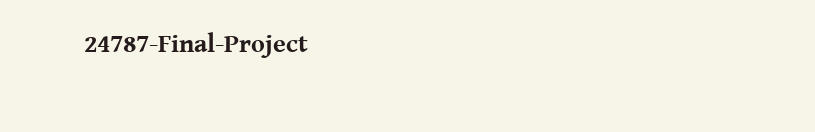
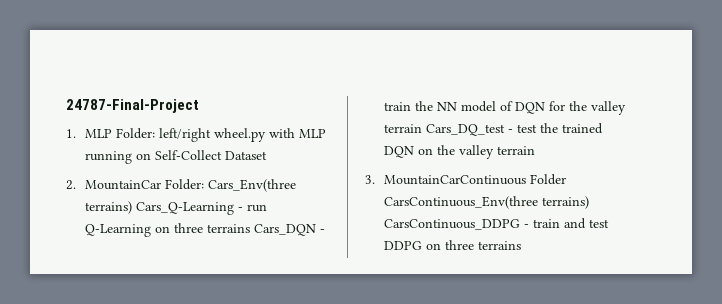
(308, 45) none -> [66,128,327,142] [85,150,268,164] [66,179,297,192] [85,201,268,215] [85,223,326,237] [384,101,627,115] [384,123,604,136] [384,145,536,159] [365,174,567,185] [384,196,590,209] [384,218,610,230] [384,240,522,250] // 1. MLP Folder: left/right wheel.py with MLP running on Self-Collect Dataset // 2. MountainCar Folder: Cars_Env(three terrains) Cars_Q-Learning - run Q-Learning on three terrains Cars_DQN - train the NN model of DQN for the valley terrain Cars_DQ_test - test the trained DQN on the valley terrain // 3. MountainCarContinuous Folder CarsContinuous_Env(three terrains) CarsContinuous_DDPG - train and test DDPG on three terrains

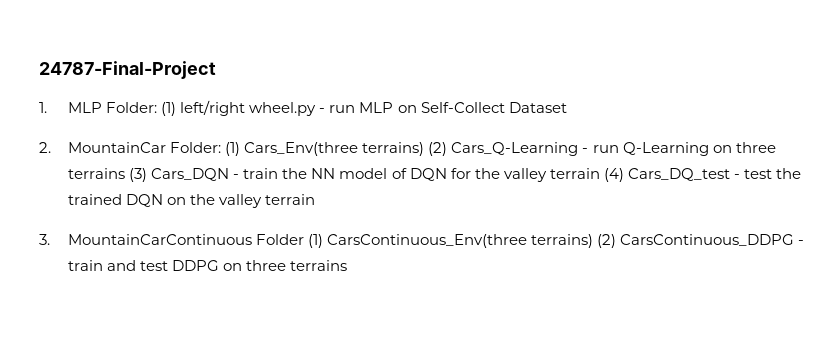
(156, 133) none -> [161,102,177,116] (1)
[269,128,327,138] [85,151,133,164] with MLP running -> [319,102,394,113] - run MLP
(205, 184) none -> [225,142,241,156] (1)
(133, 207) none -> [428,142,448,156] (2)
(251, 228) none -> [129,168,148,182] (3)
(423, 128) none -> [603,168,624,182] (4)
(567, 179) none -> [308,234,324,248] (1)
(590, 202) none -> [597,234,617,248] (2)

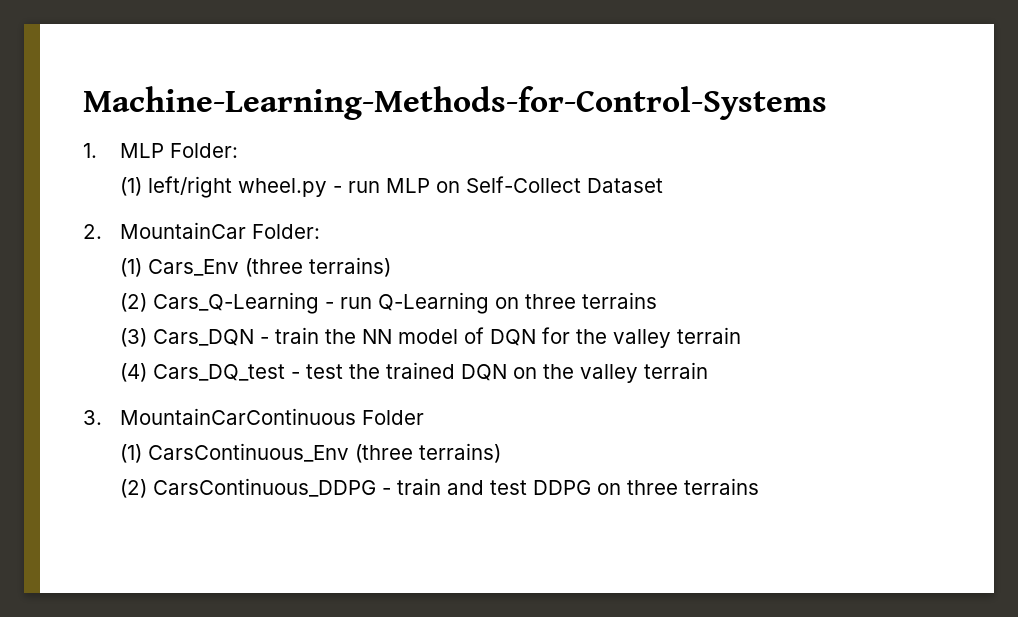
[39,61,216,79] 24787-Final-Project -> [83,86,827,120] Machine-Learning-Methods-for-Control-Systems
(158, 107) none -> (239, 150) //
[225,142,425,156] (1) Cars_Env(three terrains) -> [120,257,392,277] // (1) Cars_Env (three terrains) //
(126, 173) none -> (658, 300) //
(600, 173) none -> (742, 335) //
[308,234,594,248] (1) CarsContinuous_Env(three terrains) -> [120,443,502,463] // (1) CarsContinuous_Env (three terrains) //

